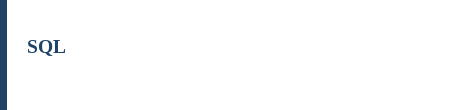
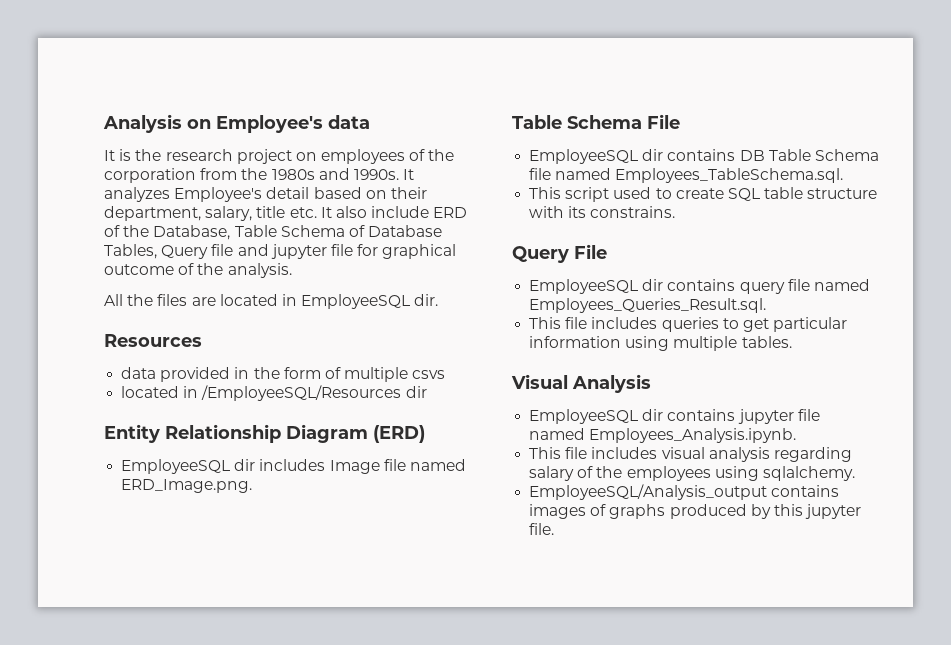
[27,40,66,56] SQL -> [103,114,370,133] [104,149,455,164] [104,168,415,183] [104,187,427,202] [104,206,468,221] [104,225,443,240] [104,244,457,259] [104,263,292,278] [104,294,439,309] [104,334,202,347] [121,367,446,382] [121,385,427,401] [104,424,425,443] [121,459,466,474] [121,479,253,493] [512,114,680,129] [529,149,879,164] [529,168,844,183] [529,187,878,202] [529,206,676,218] [512,244,607,263] [529,279,870,294] [529,298,767,313] [529,317,848,332] [529,336,792,351] [511,374,651,393] [529,409,820,424] [529,428,797,443] [529,447,852,462] [529,466,855,481] [529,484,840,500] [529,504,862,519] [529,523,555,535] Analysis on Employee's data // It is the research project on employees of the corporation from the 1980s and 1990s. It analyzes Employee's detail based on their department, salary, title etc. It also include ERD of the Database, Table Schema of Database Tables, Query file and jupyter file for graphical outcome of the analysis. // All the files are located in EmployeeSQL dir. // Resources // data provided in the form of multiple csvs // located in /EmployeeSQL/Resources dir // Entity Relationship Diagram (ERD) // EmployeeSQL dir includes Image file named ERD_Image.png. // Table Schema File // EmployeeSQL dir contains DB Table Schema file named Employees_TableSchema.sql. // This script used to create SQL table structure with its constrains. // Query File // EmployeeSQL dir contains query file named Employees_Queries_Result.sql. // This file includes queries to get particular information using multiple tables. // Visual Analysis // EmployeeSQL dir contains jupyter file named Employees_Analysis.ipynb. // This file includes visual analysis regarding salary of the employees using sqlalchemy. // EmployeeSQL/Analysis_output contains images of graphs produced by this jupyter file.

